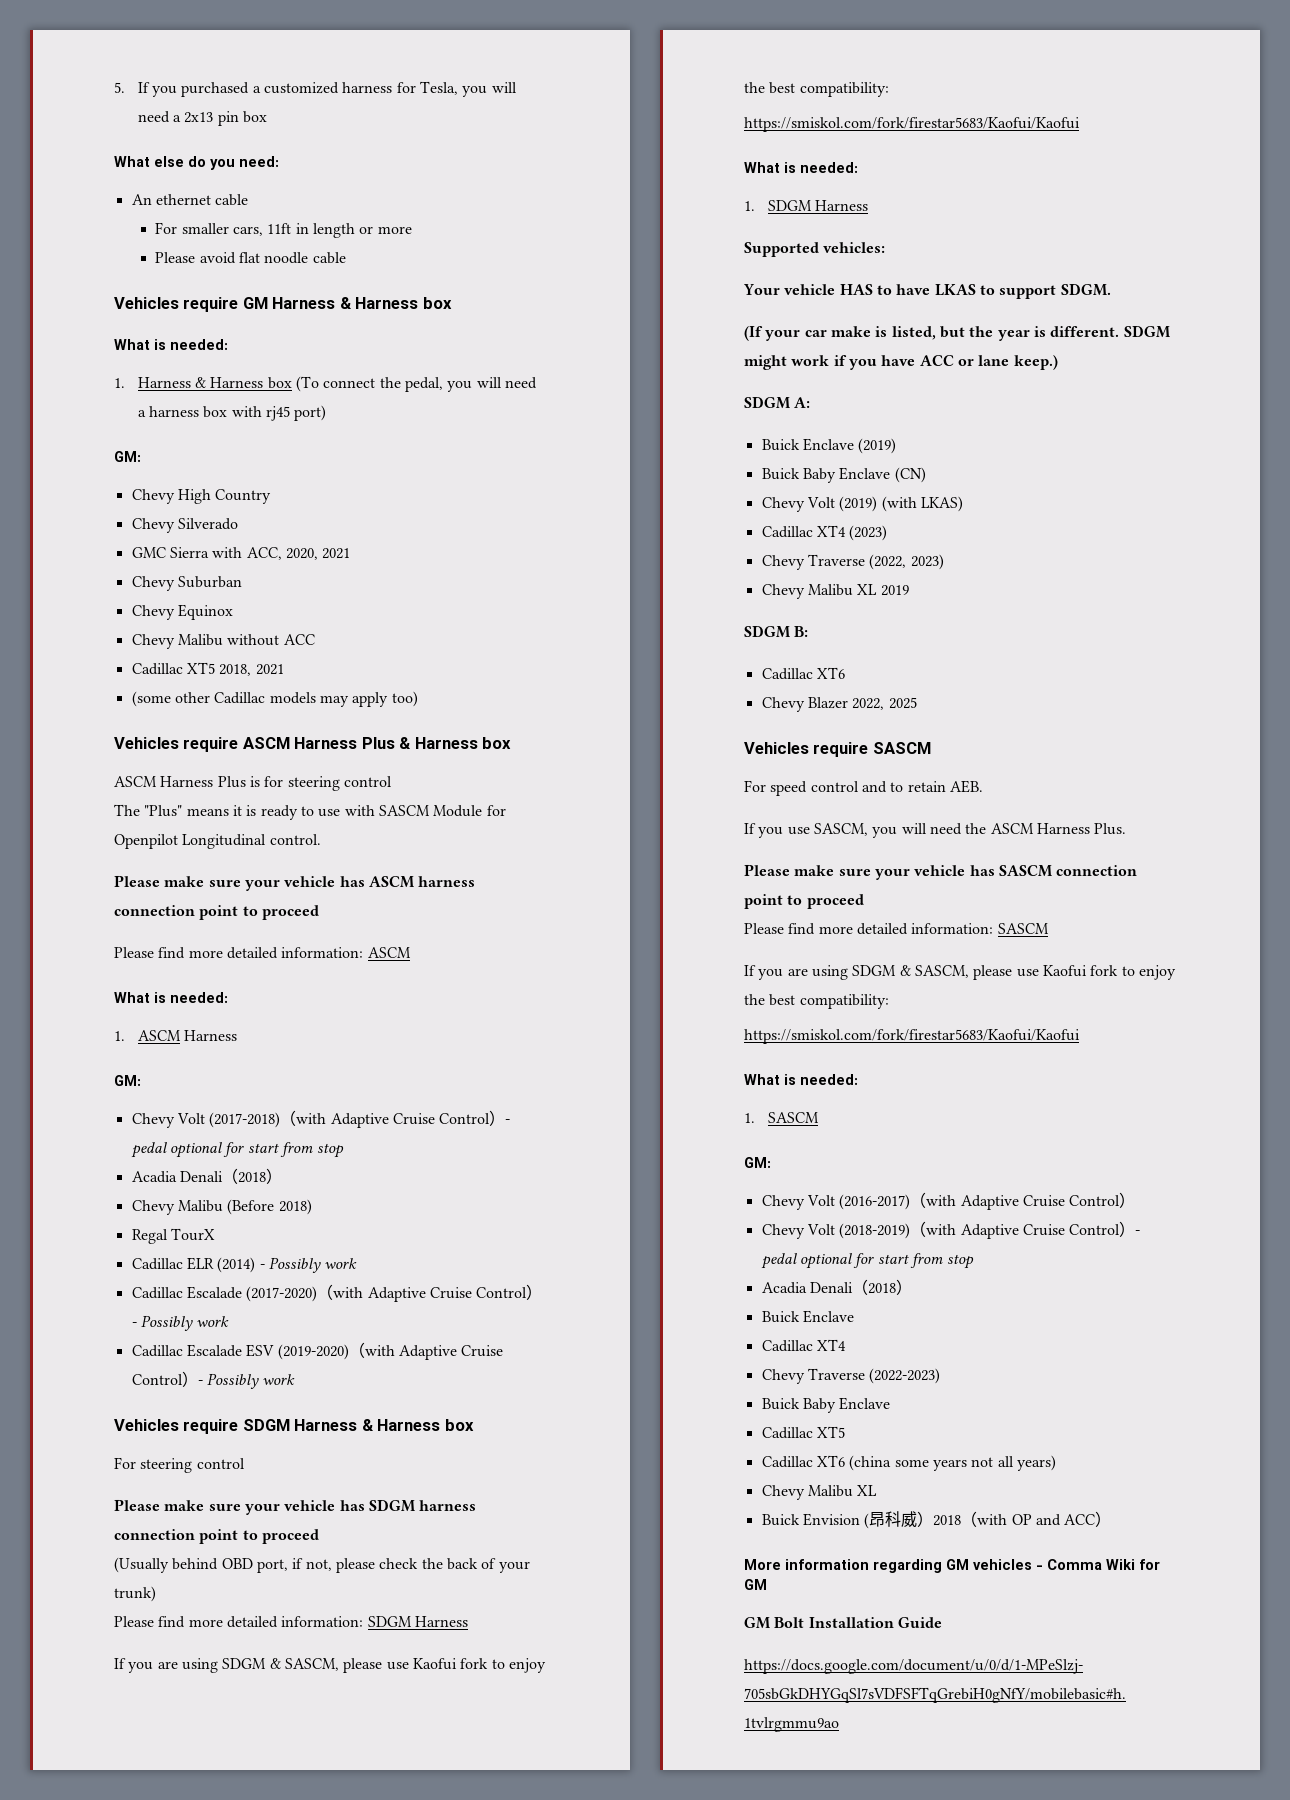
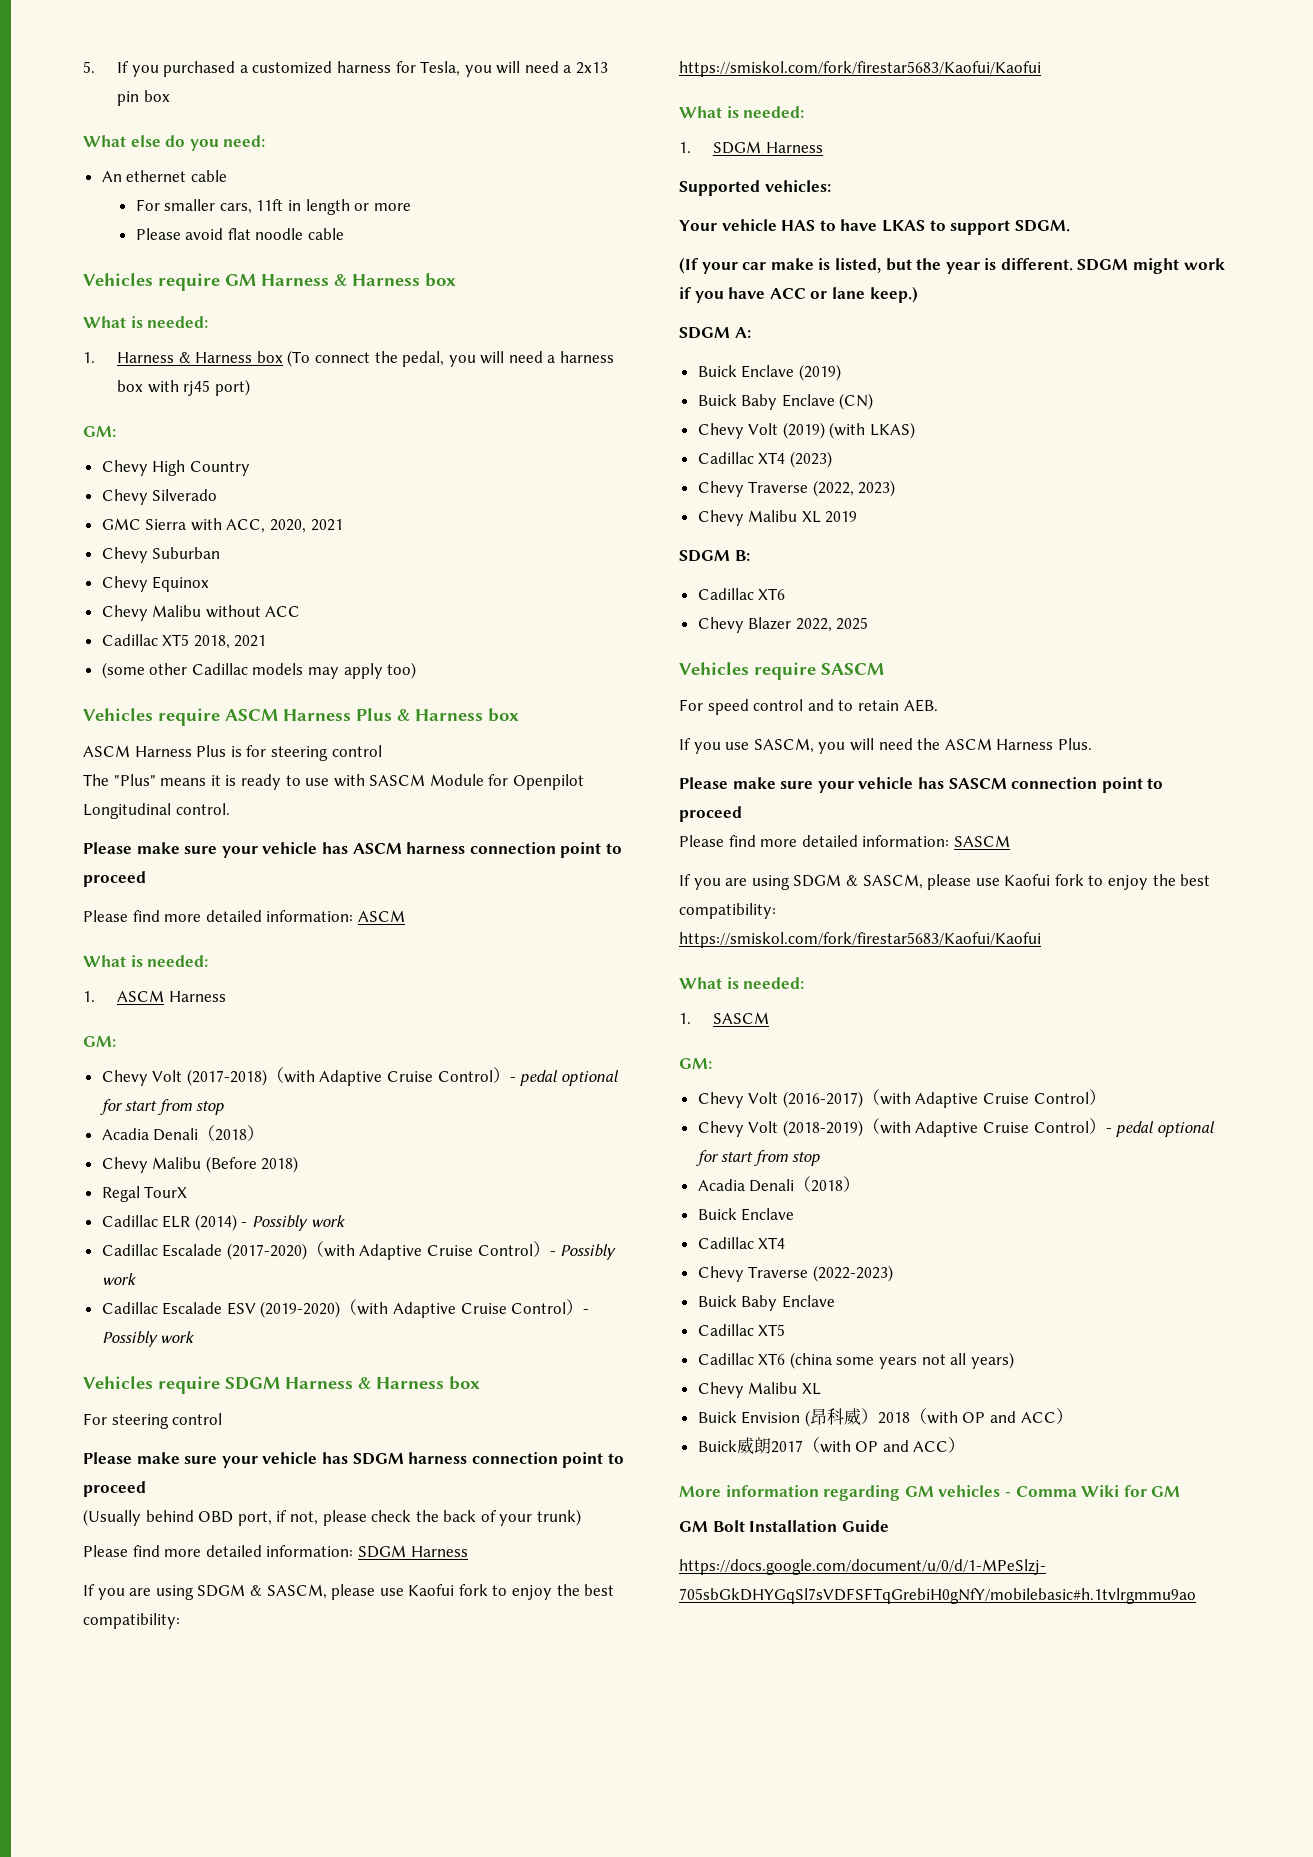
(1112, 1519) none -> [697,1437,966,1455] // Buick威朗2017（with OP and ACC）

